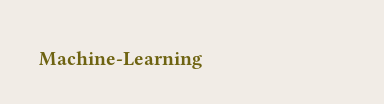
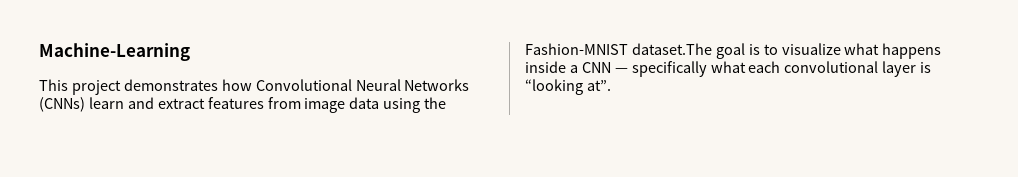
(202, 60) none -> [39,79,470,95] [39,97,447,113] [525,43,942,59] [525,61,932,77] [525,79,611,95] // This project demonstrates how Convolutional Neural Networks (CNNs) learn and extract features from image data using the Fashion-MNIST dataset.The goal is to visualize what happens inside a CNN — specifically what each convolutional layer is “looking at”.

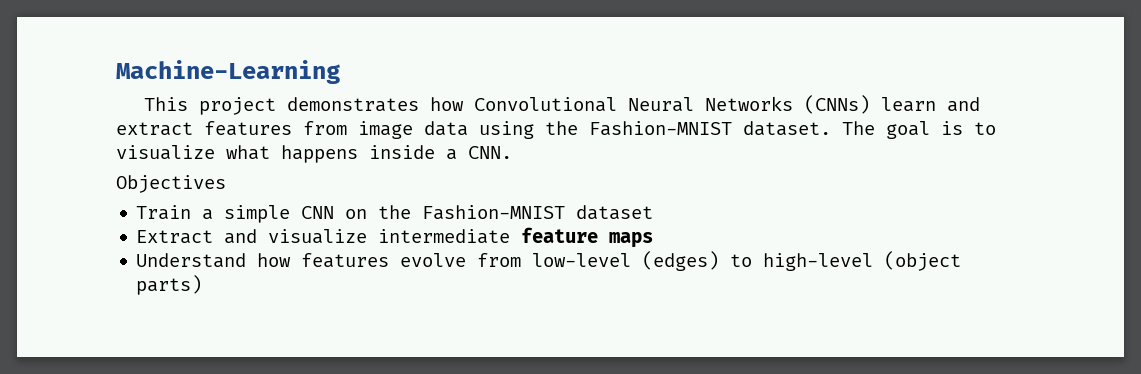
[631,43,712,55] dataset.The -> [743,121,875,136] dataset. The
[581,61,932,77] [525,79,611,95] CNN — specifically what each convolutional layer is “looking at”. -> [468,146,512,159] [116,175,226,193] [136,205,654,223] [136,227,654,248] [136,251,962,271] [136,275,203,295] CNN. // Objectives // Train a simple CNN on the Fashion-MNIST dataset // Extract and visualize intermediate feature maps // Understand how features evolve from low-level (edges) to high-level (object parts)

